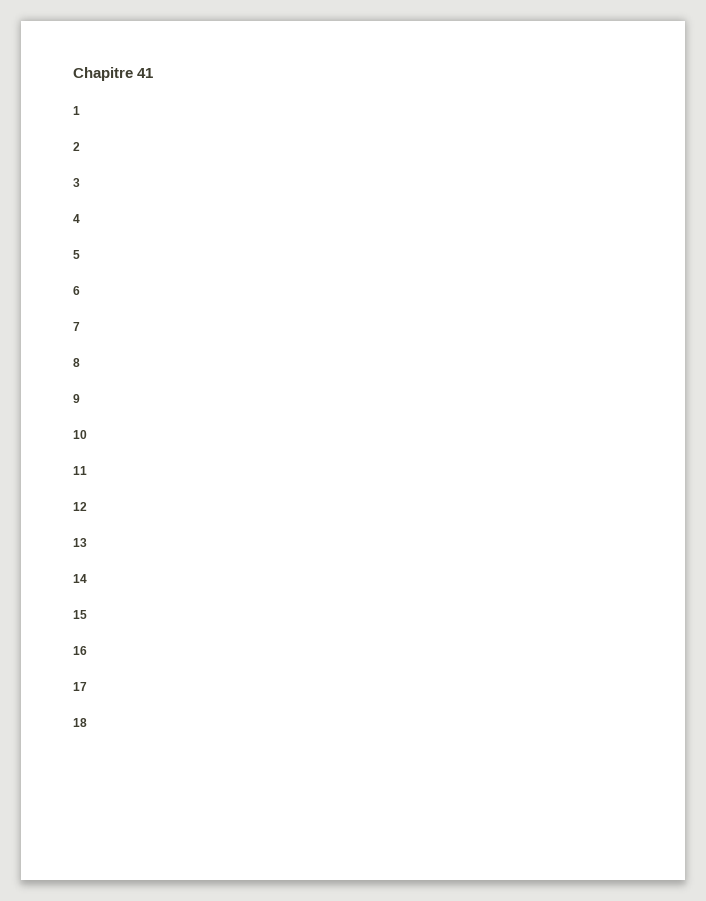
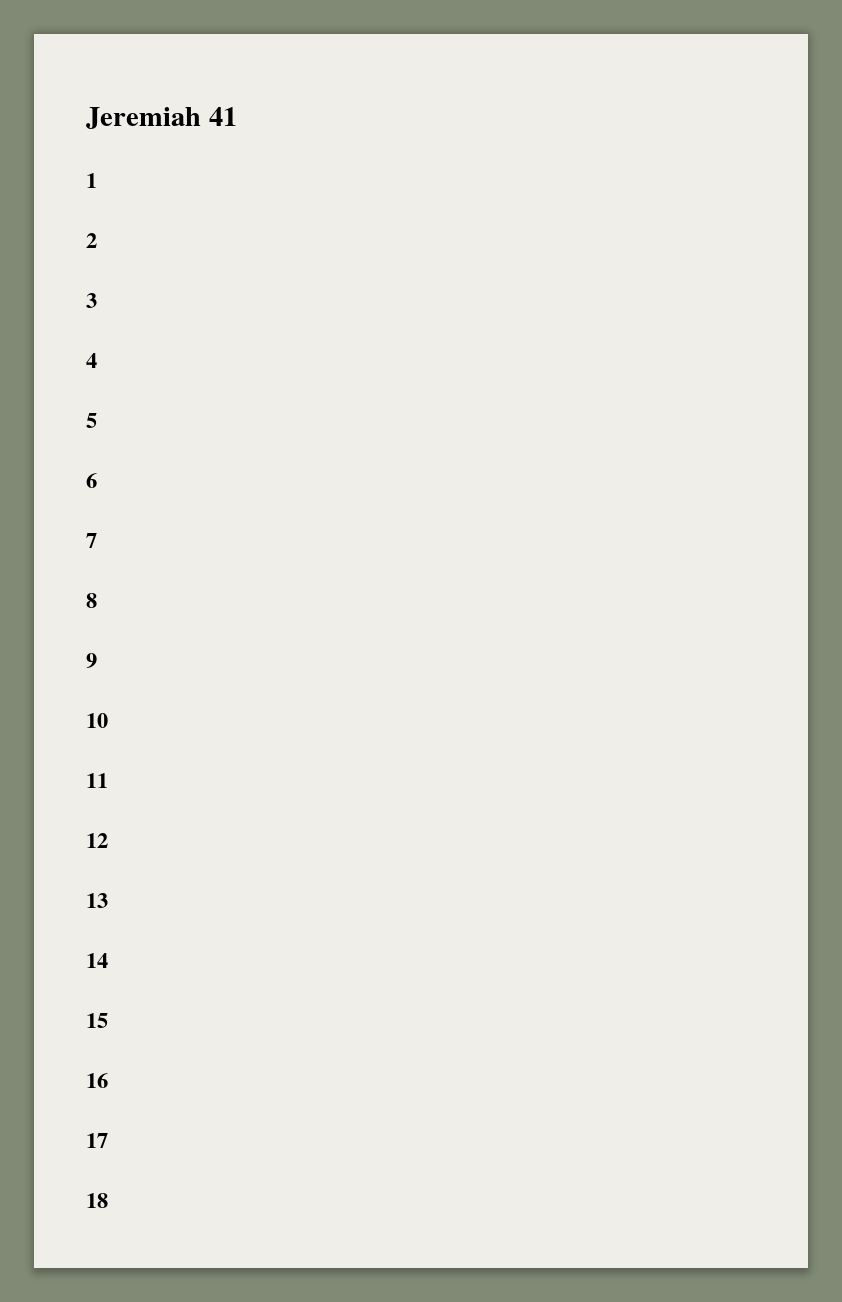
[73,67,133,81] Chapitre -> [86,107,201,129] Jeremiah

